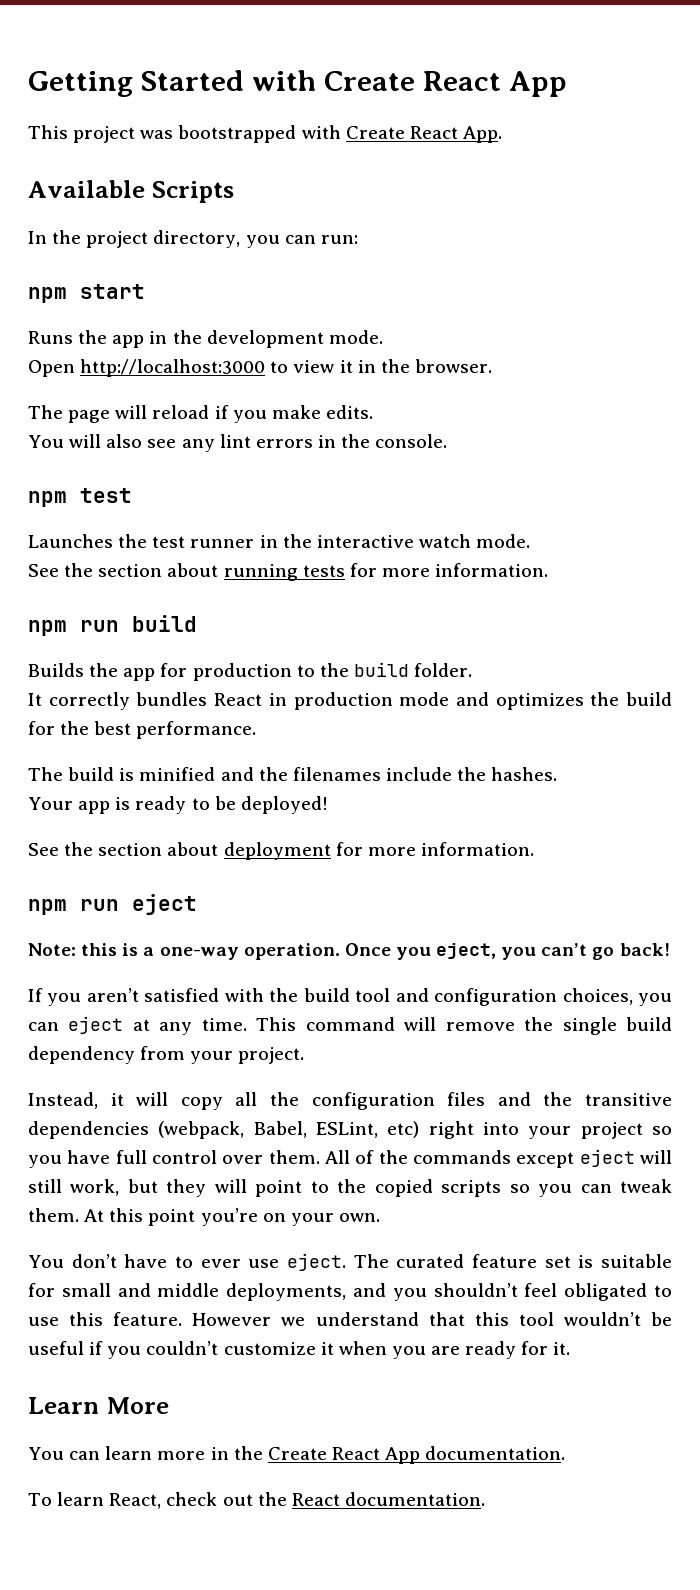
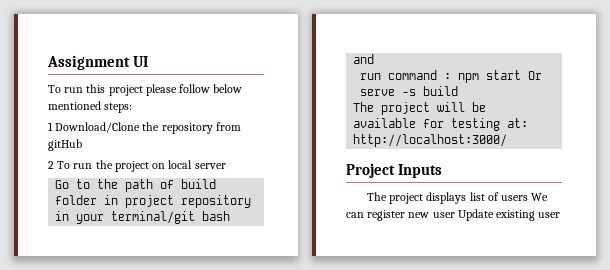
[28,70,567,97] [28,125,502,143] [28,180,234,203] [28,230,358,248] [28,284,145,303] [28,330,383,348] [28,359,492,377] [28,405,373,423] [28,434,448,452] [28,488,132,507] [28,534,531,548] [28,563,549,581] [28,615,197,636] [28,662,473,681] [28,692,673,710] [28,721,257,739] [28,767,558,781] [28,796,328,814] [28,842,534,860] [28,894,197,915] [28,943,670,960] [28,988,672,1006] [28,1016,672,1035] [28,1046,305,1064] [28,1092,673,1110] [28,1121,672,1139] [28,1149,672,1168] [28,1179,672,1197] [28,1208,380,1226] [28,1253,672,1271] [28,1283,672,1301] [28,1312,673,1326] [28,1341,571,1359] [28,1397,169,1414] [28,1446,566,1464] [28,1492,485,1509] Getting Started with Create React App // This project was bootstrapped with Create React App. // Available Scripts // In the project directory, you can run: // npm start // Runs the app in the development mode. // Open http://localhost:3000 to view it in the browser. // The page will reload if you make edits. // You will also see any lint errors in the console. // npm test // Launches the test runner in the interactive watch mode. // See the section about running tests for more information. // npm run build // Builds the app for production to the build folder. // It correctly bundles React in production mode and optimizes the build for the best performance. // The build is minified and the filenames include the hashes. // Your app is ready to be deployed! // See the section about deployment for more information. // npm run eject // Note: this is a one-way operation. Once you eject, you can’t go back! // If you aren’t satisfied with the build tool and configuration choices, you can eject at any time. This command will remove the single build dependency from your project. // Instead, it will copy all the configuration files and the transitive dependencies (webpack, Babel, ESLint, etc) right into your project so you have full control over them. All of the commands except eject will still work, but they will point to the copied scripts so you can tweak them. At this point you’re on your own. // You don’t have to ever use eject. The curated feature set is suitable for small and middle deployments, and you shouldn’t feel obligated to use this feature. However we understand that this tool wouldn’t be useful if you couldn’t customize it when you are ready for it. // Learn More // You can learn more in the Create React App documentation. // To learn React, check out the React documentation. -> [47,55,149,70] [48,84,243,96] [48,101,133,113] [48,122,241,134] [48,139,82,151] [48,160,226,172] [55,179,217,192] [55,195,252,208] [55,211,231,224] [353,54,375,64] [360,70,543,83] [360,86,459,96] [353,102,487,115] [353,118,529,131] [353,134,508,147] [346,163,443,178] [366,192,549,204] [346,209,561,221] Assignment UI // To run this project please follow below mentioned steps: // 1 Download/Clone the repository from gitHub // 2 To run the project on local server // Go to the path of build folder in project repository in your terminal/git bash and // run command : npm start Or serve -s build // The project will be available for testing at: http://localhost:3000/ // Project Inputs // The project displays list of users We can register new user Update existing user

